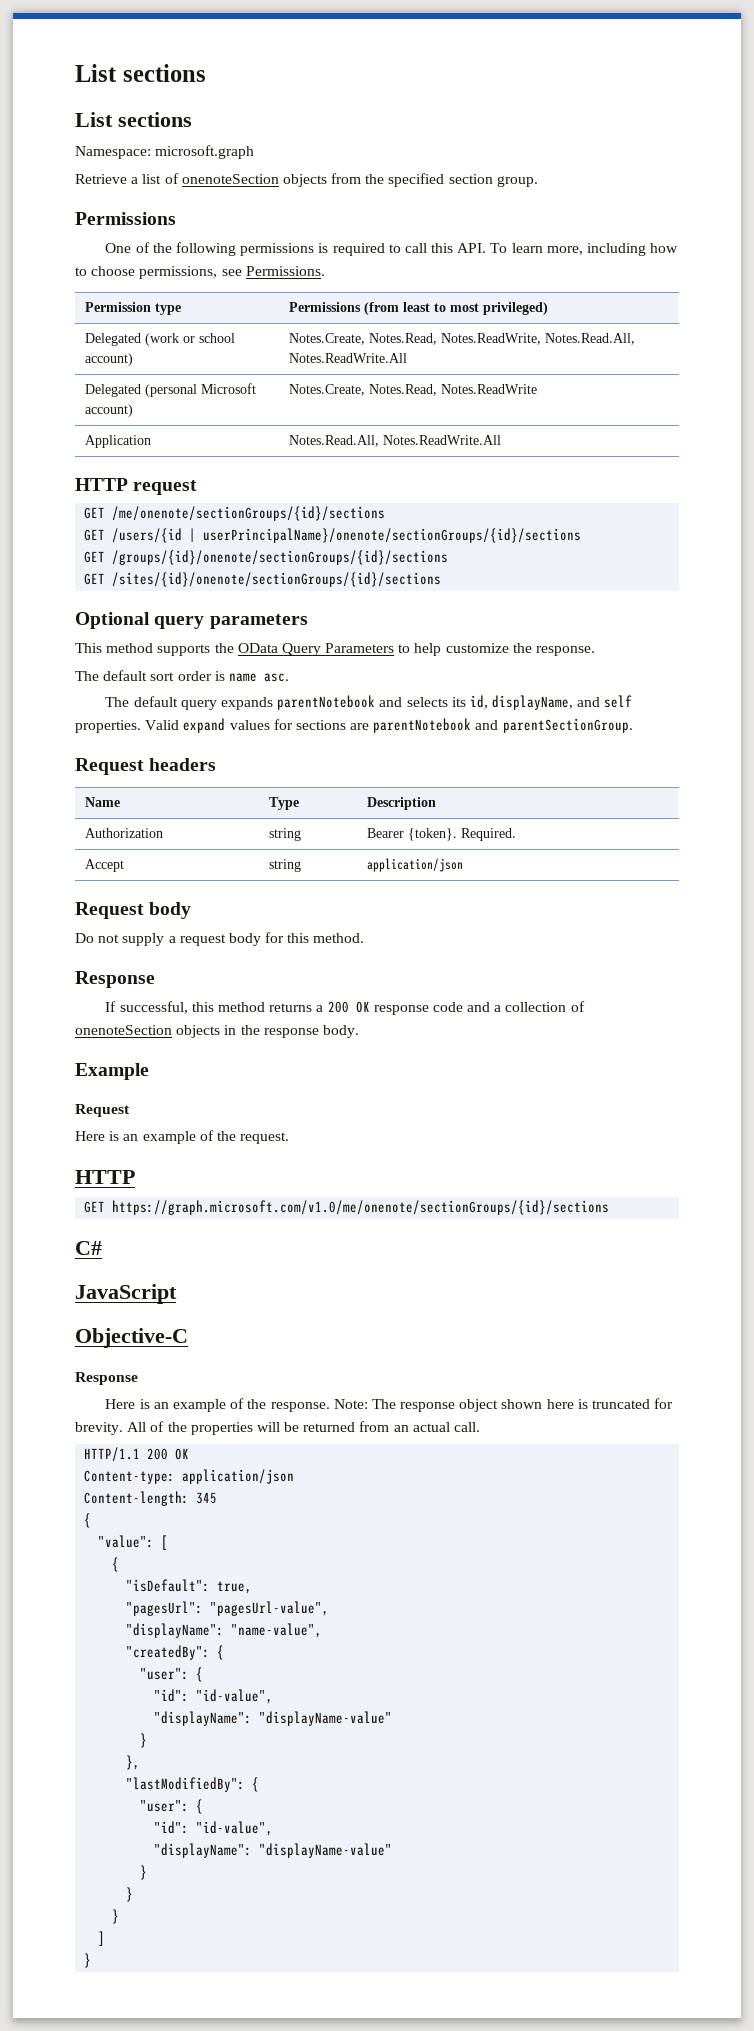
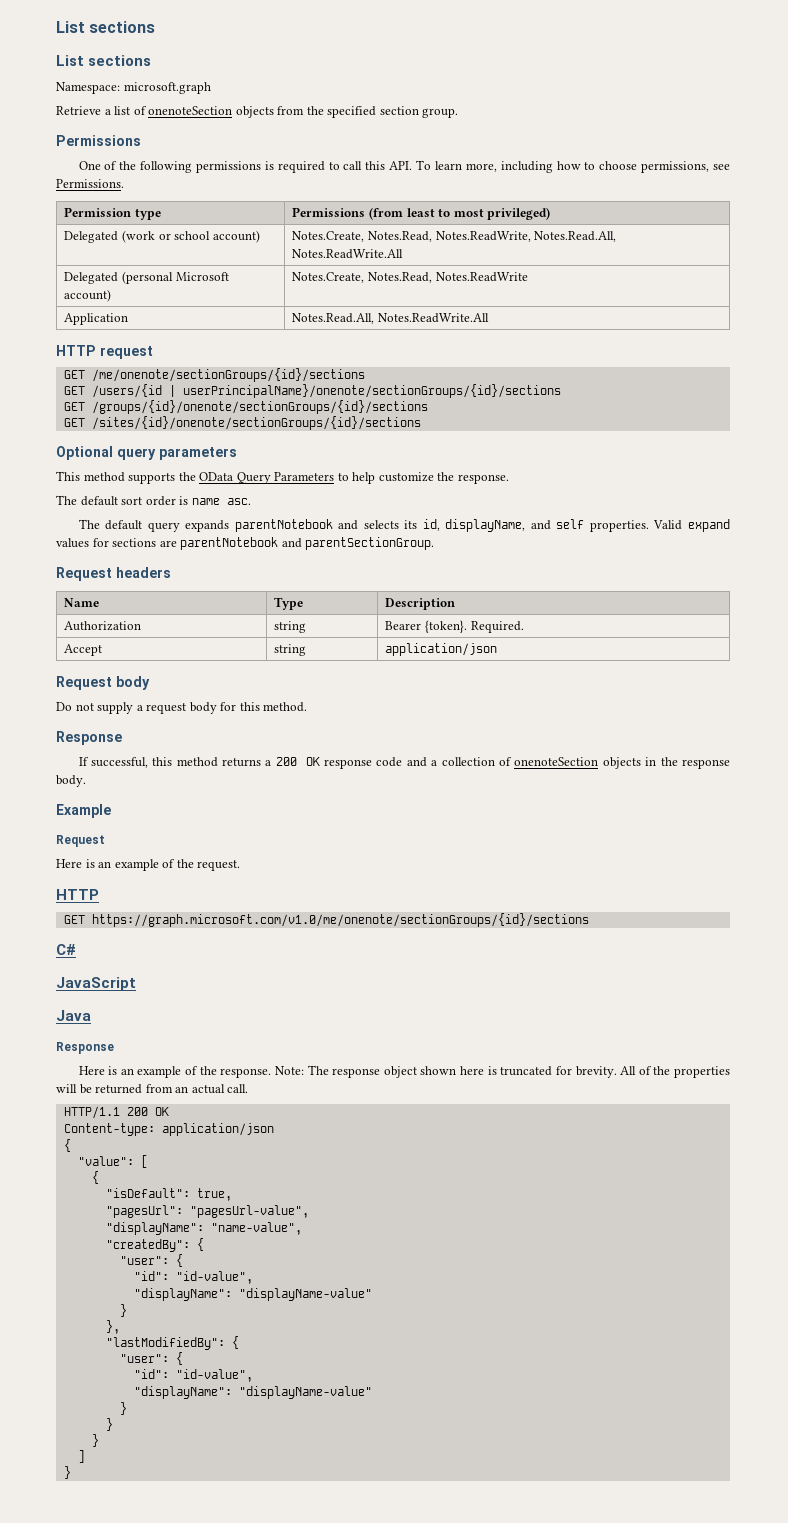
[75,1328,188,1348] Objective-C -> [56,1010,91,1021] Java
[84,1491,218,1506] // Content-length: 345 -> (274, 1129) none

